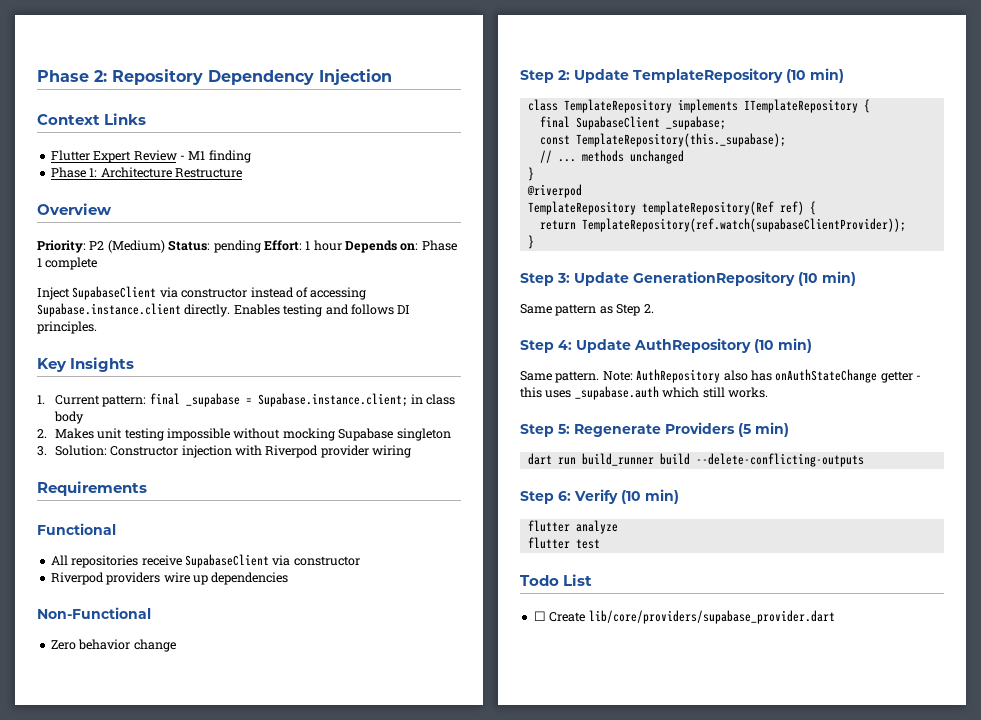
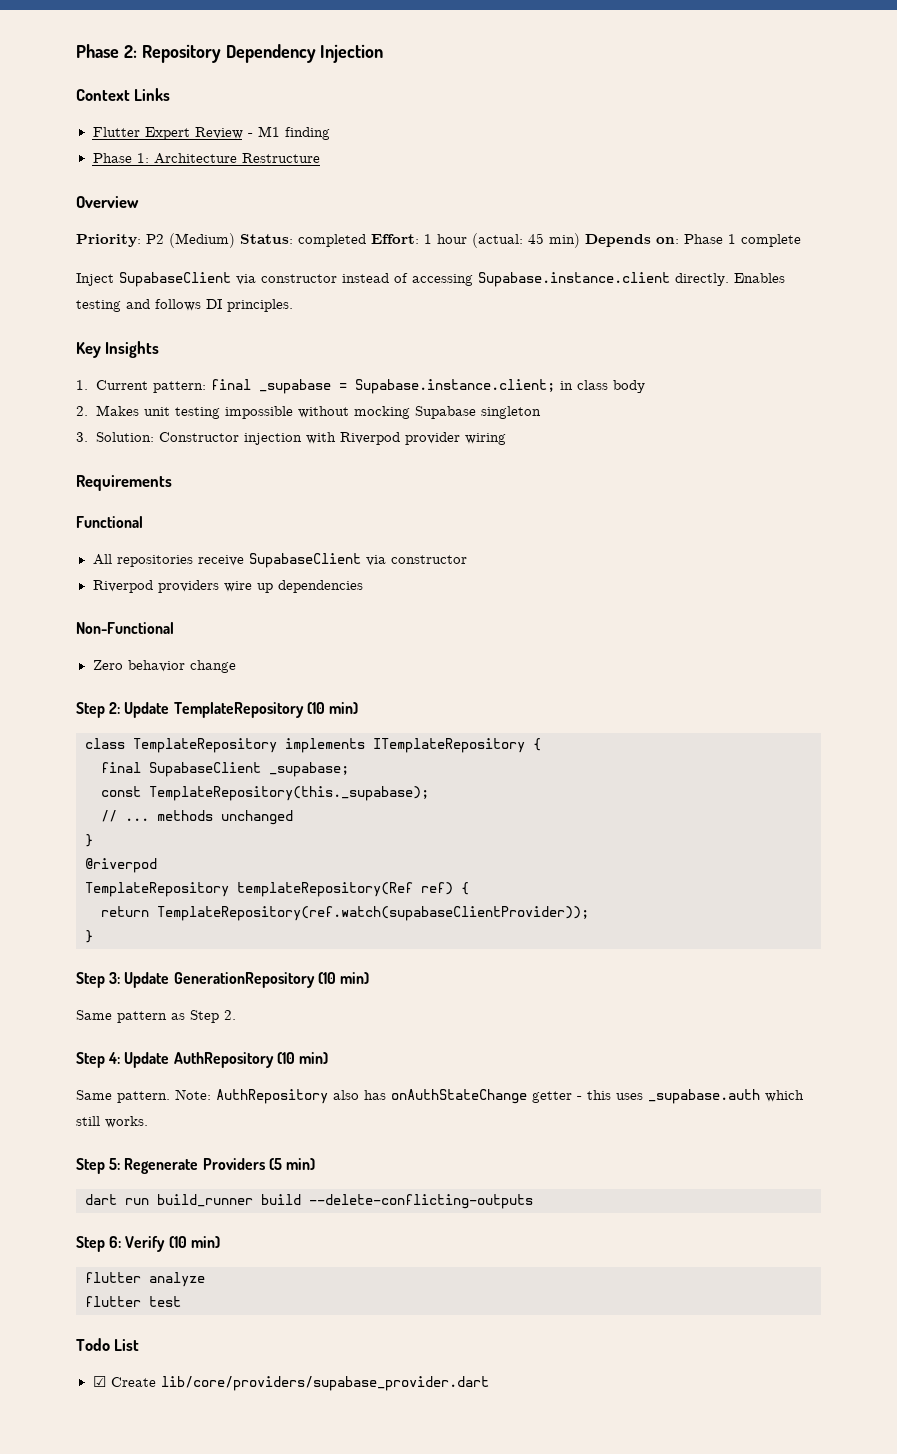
[213,240,261,253] pending -> [298,234,366,247] completed
(342, 245) none -> [472,233,580,248] (actual: 45 min)
[533,611,546,621] ☐ -> [92,1376,106,1387] ☑

